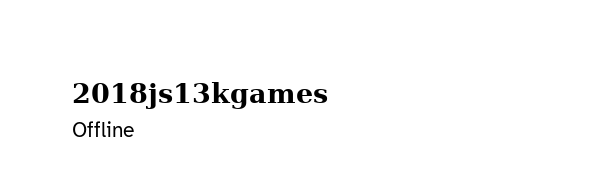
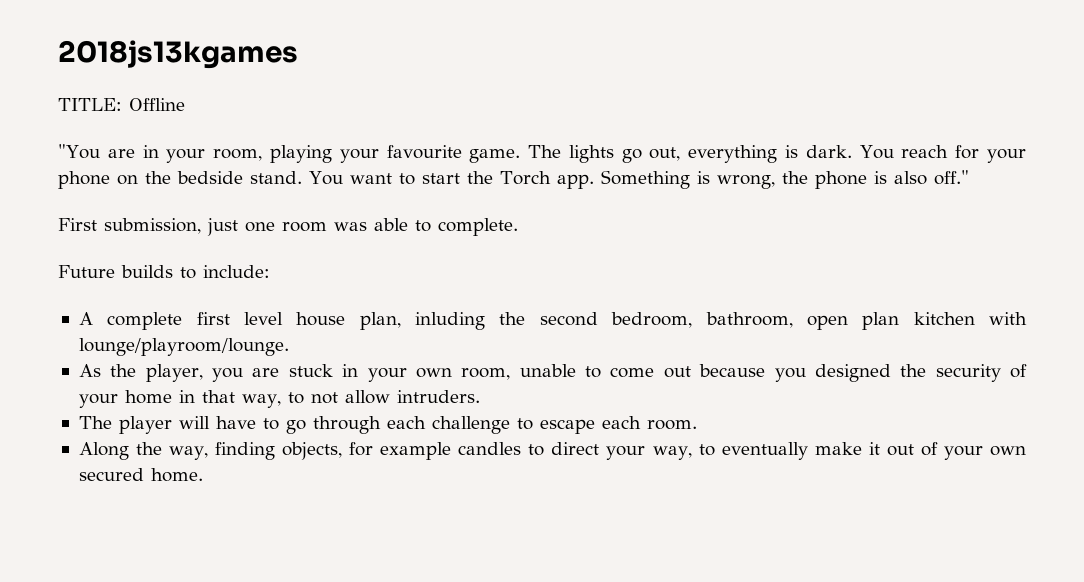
(328, 95) none -> [58,98,122,111] TITLE:
(134, 129) none -> [58,144,1026,163] [58,170,969,189] [58,218,518,236] [58,265,270,279] [78,312,1028,330] [78,338,289,356] [78,364,1027,382] [78,390,480,408] [78,416,697,434] [78,442,1027,460] [78,468,203,482] // "You are in your room, playing your favourite game. The lights go out, everything is dark. You reach for your phone on the bedside stand. You want to start the Torch app. Something is wrong, the phone is also off." // First submission, just one room was able to complete. // Future builds to include: // A complete first level house plan, inluding the second bedroom, bathroom, open plan kitchen with lounge/playroom/lounge. // As the player, you are stuck in your own room, unable to come out because you designed the security of your home in that way, to not allow intruders. // The player will have to go through each challenge to escape each room. // Along the way, finding objects, for example candles to direct your way, to eventually make it out of your own secured home.

